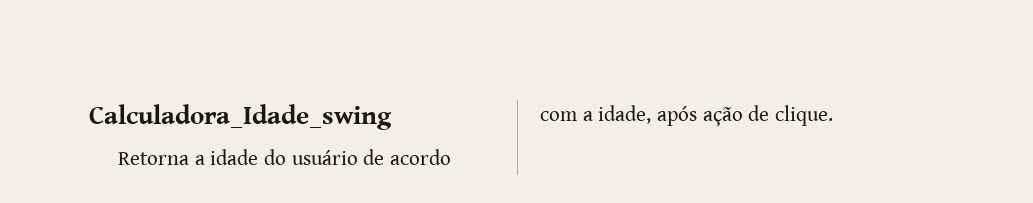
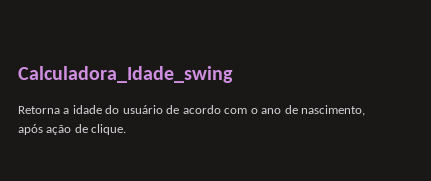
[582,105,652,124] a idade, -> [250,105,365,116] o ano de nascimento,

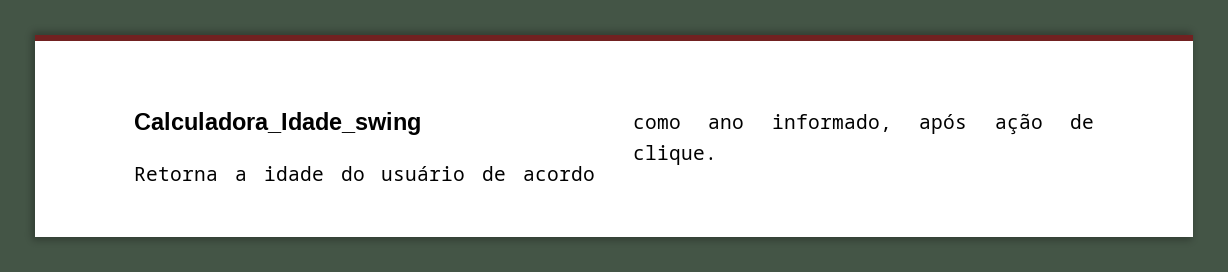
[224,105,365,116] com o ano de nascimento, -> [633,114,892,132] como ano informado,

